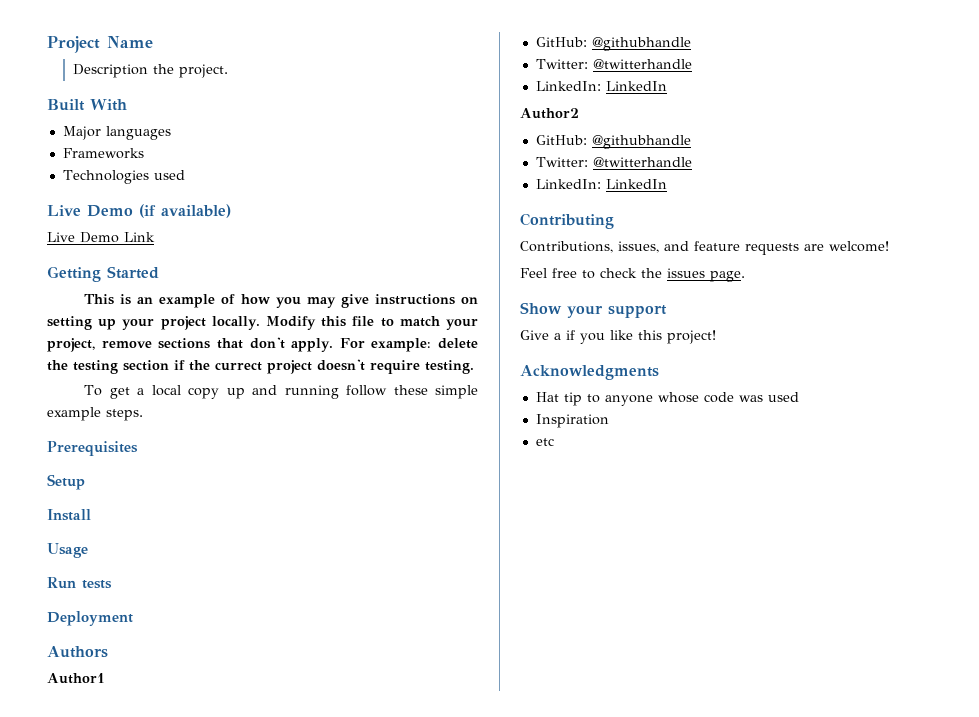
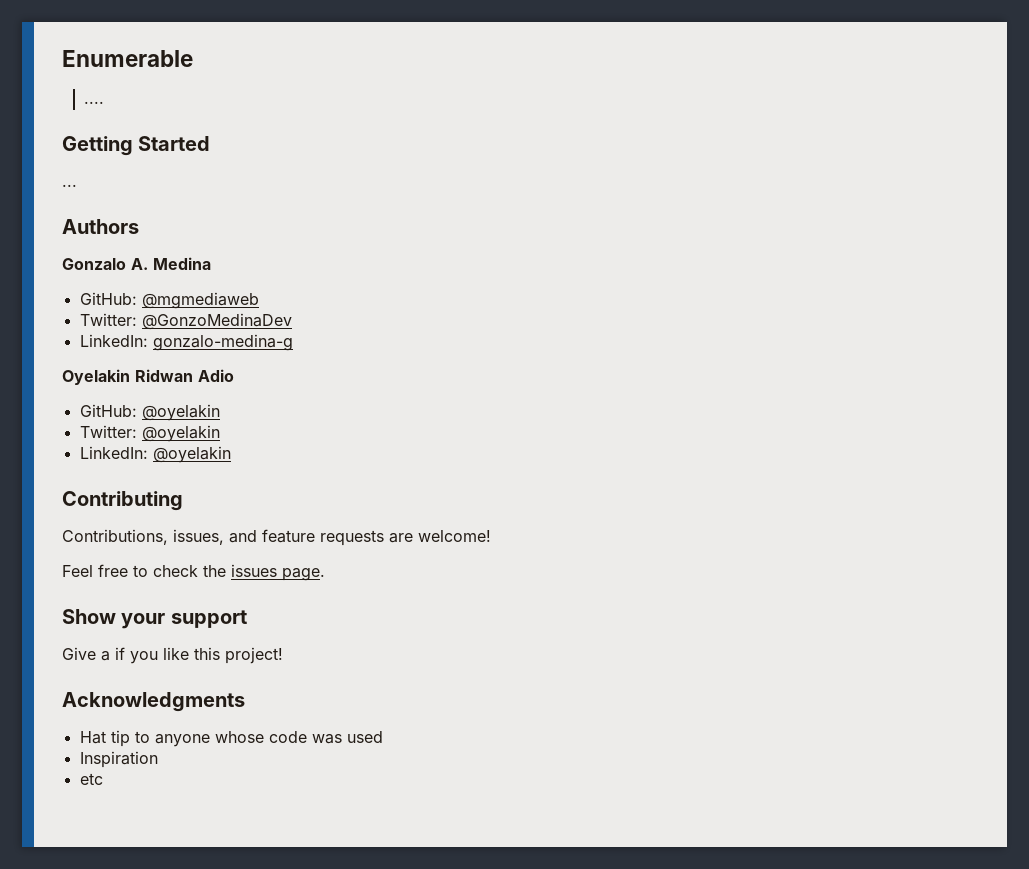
[47,36,153,53] [73,64,229,78] [47,99,127,111] [62,126,171,140] [62,148,144,159] [62,170,185,184] [47,204,231,218] [47,232,155,243] [47,266,159,282] [84,294,479,308] [47,316,479,330] [47,337,478,352] [47,359,474,374] [84,385,479,399] [47,407,143,421] [47,441,138,456] [47,474,85,490] [47,509,91,521] [47,543,88,558] [47,577,112,589] [47,611,133,626] [47,646,108,658] [47,673,105,684] [535,37,691,51] [535,59,692,69] [535,81,667,91] [520,108,579,119] [535,135,691,149] [535,157,692,167] [535,179,667,189] Project Name // Description the project. // Built With // Major languages // Frameworks // Technologies used // Live Demo (if available) // Live Demo Link // Getting Started // This is an example of how you may give instructions on setting up your project locally. Modify this file to match your project, remove sections that don't apply. For example: delete the testing section if the currect project doesn't require testing. // To get a local copy up and running follow these simple example steps. // Prerequisites // Setup // Install // Usage // Run tests // Deployment // Authors // Author1 // GitHub: @githubhandle // Twitter: @twitterhandle // LinkedIn: LinkedIn // Author2 // GitHub: @githubhandle // Twitter: @twitterhandle // LinkedIn: LinkedIn -> [62,50,193,67] [84,101,105,104] [62,136,211,156] [62,184,77,187] [62,219,139,234] [62,257,211,270] [79,292,259,309] [79,313,292,330] [79,334,293,351] [62,369,234,385] [79,404,220,421] [79,425,220,442] [79,446,231,463] Enumerable // .... // Getting Started // ... // Authors // Gonzalo A. Medina // GitHub: @mgmediaweb // Twitter: @GonzoMedinaDev // LinkedIn: gonzalo-medina-g // Oyelakin Ridwan Adio // GitHub: @oyelakin // Twitter: @oyelakin // LinkedIn: @oyelakin

